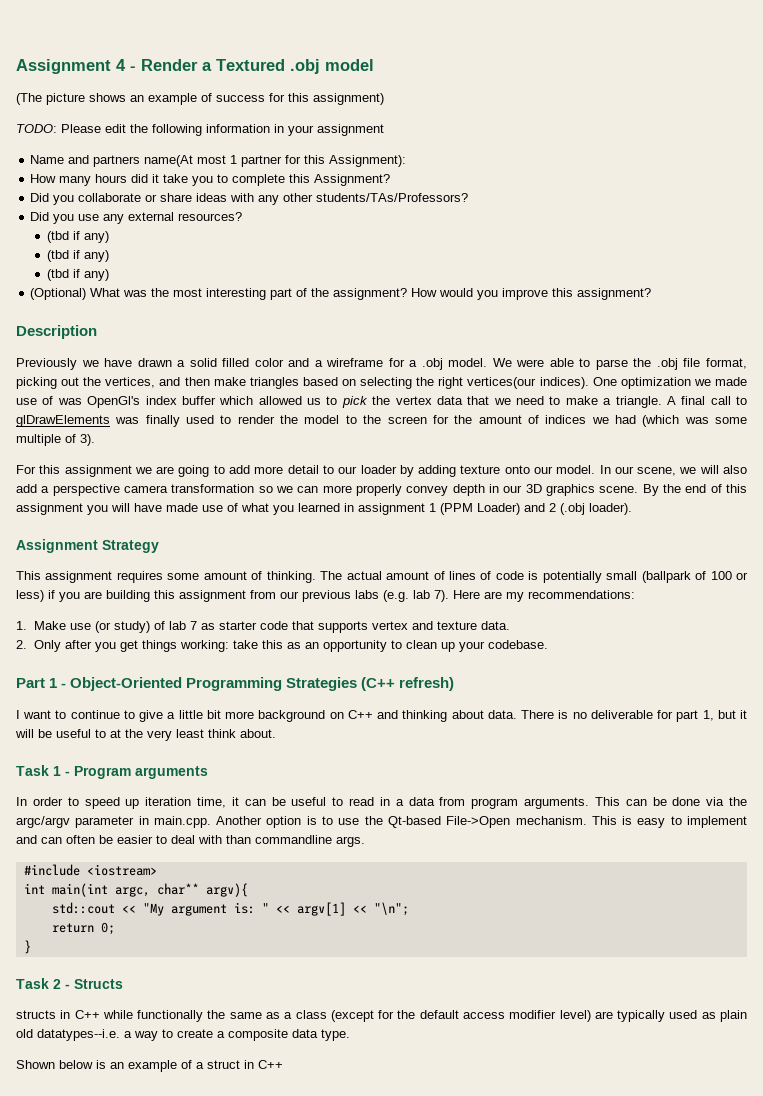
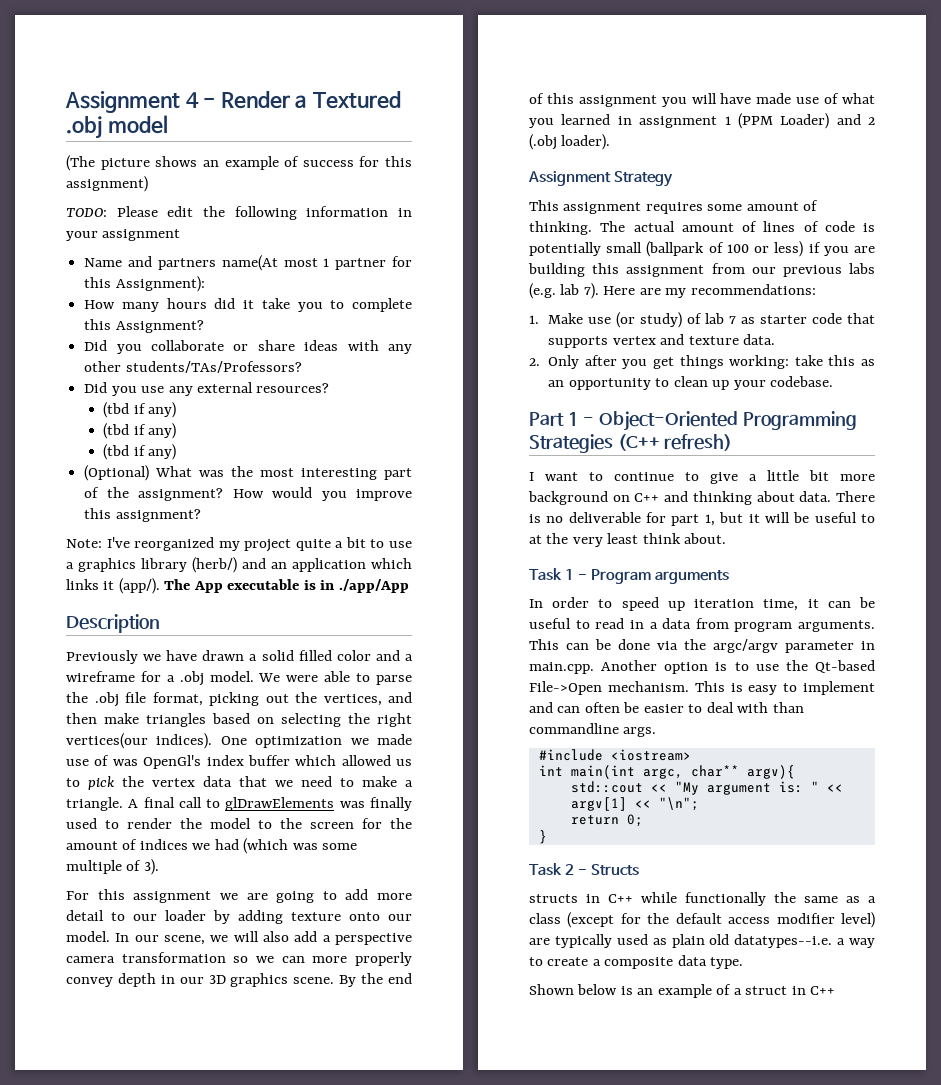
(652, 294) none -> [66,537,412,552] [66,557,412,573] [66,578,409,594] // Note: I've reorganized my project quite a bit to use a graphics library (herb/) and an application which links it (app/). The App executable is in ./app/App

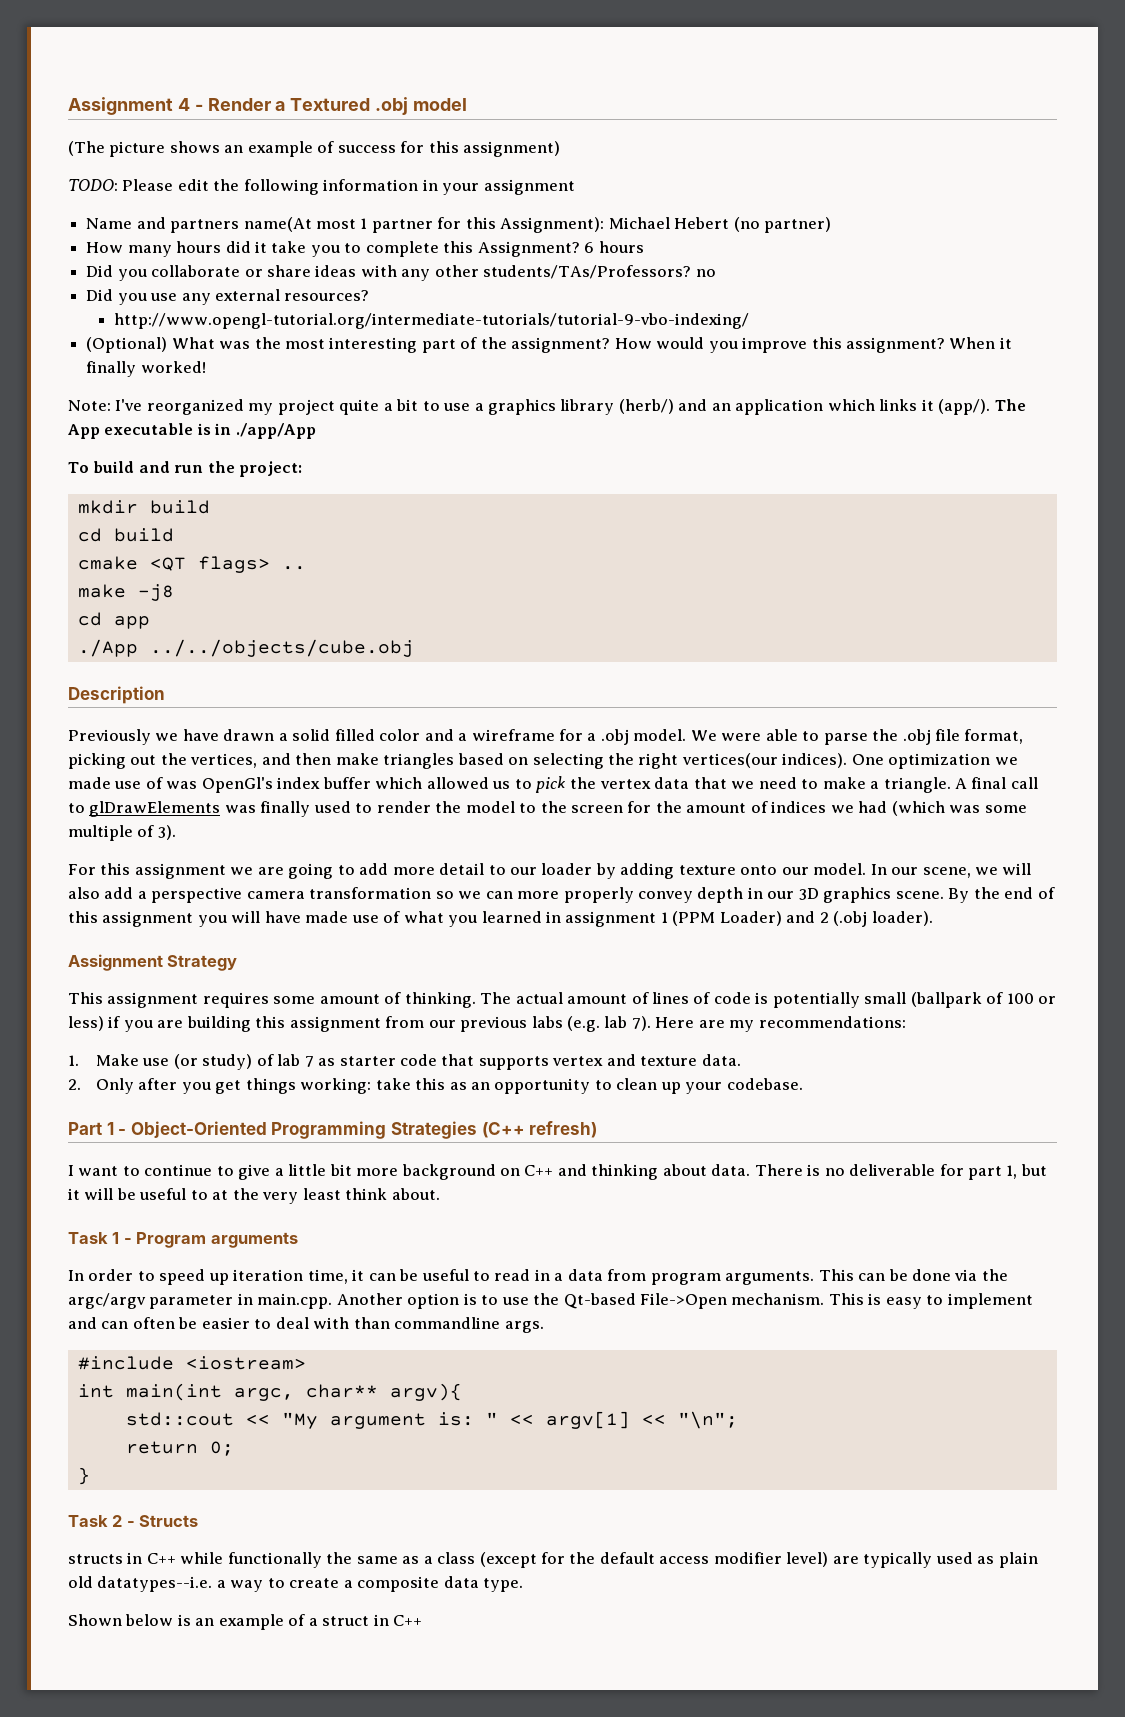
(205, 284) none -> [608,217,832,233] Michael Hebert (no partner)
(204, 326) none -> [584,241,644,253] 6 hours
(302, 367) none -> [695,269,716,277] no
[103,402,177,418] [103,423,177,439] [103,444,177,460] (tbd if any) // (tbd if any) // (tbd if any) -> [114,313,750,329] http://www.opengl-tutorial.org/intermediate-tutorials/tutorial-9-vbo-indexing/
(201, 515) none -> [949,337,1012,349] [86,361,206,377] When it finally worked!
(409, 586) none -> [68,461,303,477] [77,500,210,514] [77,528,174,542] [77,556,306,573] [77,584,174,601] [77,612,150,629] [77,639,414,657] // To build and run the project: // mkdir build // cd build // cmake <QT flags> .. // make -j8 // cd app // ./App ../../objects/cube.obj

